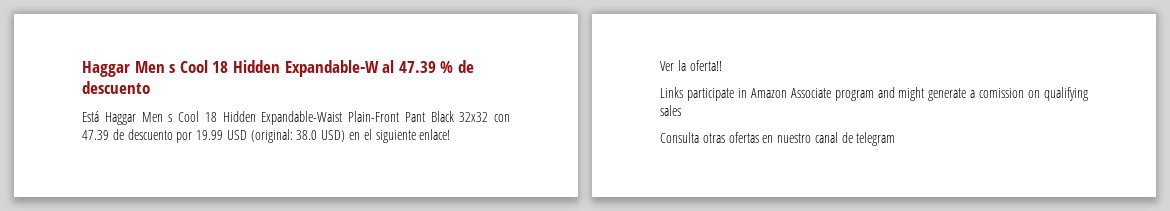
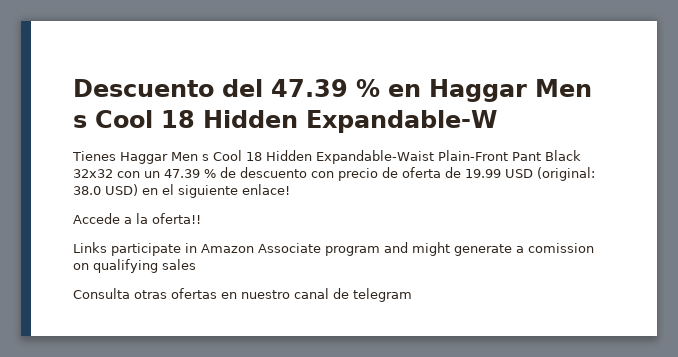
(82, 69) none -> [73,79,421,97] Descuento del 47.39 % en
[382,60,474,73] [82,81,150,94] [82,111,99,122] al 47.39 % de descuento // Está -> [72,151,116,161] // Tienes
[82,129,193,143] 47.39 de descuento por -> [144,167,461,181] un 47.39 % de descuento con precio de oferta de
[660,61,674,71] Ver -> [73,213,132,224] Accede a

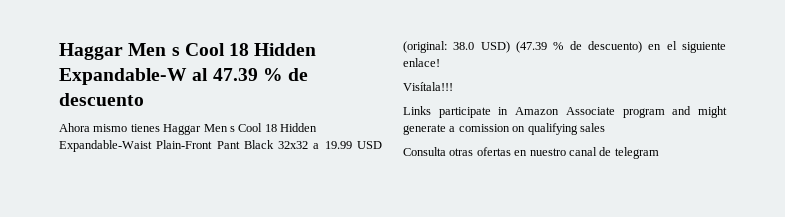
[73,79,421,97] Descuento del 47.39 % en -> (59, 51) none
[72,151,116,161] // Tienes -> [192,68,309,81] [59,93,144,106] [59,123,160,132] al 47.39 % de descuento // Ahora mismo tienes
[117,167,461,181] con un 47.39 % de descuento con precio de oferta de -> [313,143,320,149] a
(138, 190) none -> [516,41,642,53] (47.39 % de descuento)
[73,213,201,224] Accede a la oferta!! -> [403,82,453,91] Visítala!!!

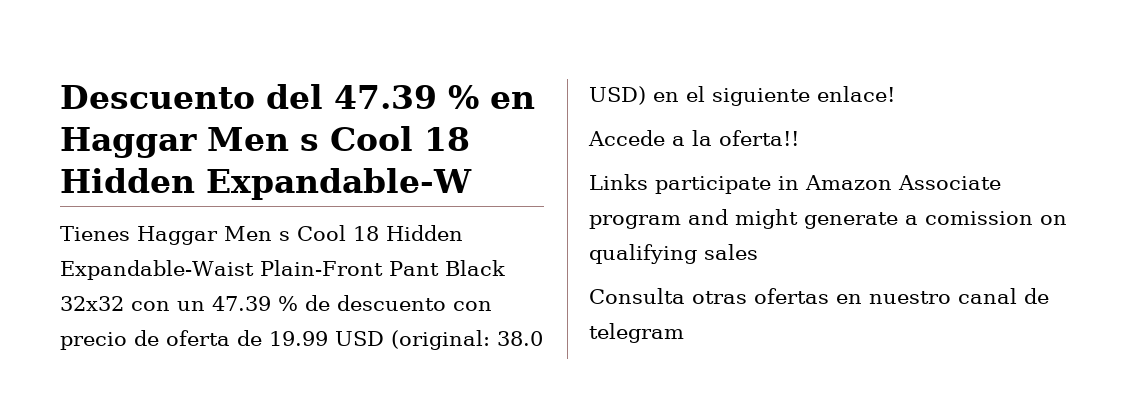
(59, 51) none -> [60,84,535,109] Descuento del 47.39 % en
[192,68,309,81] [59,93,144,106] [59,123,160,132] al 47.39 % de descuento // Ahora mismo tienes -> [60,226,130,241] // Tienes
[313,143,320,149] a -> [131,295,492,311] [60,330,262,350] con un 47.39 % de descuento con precio de oferta de
[516,41,642,53] (47.39 % de descuento) -> (646, 95) none
[403,82,453,91] Visítala!!! -> [588,130,799,146] Accede a la oferta!!

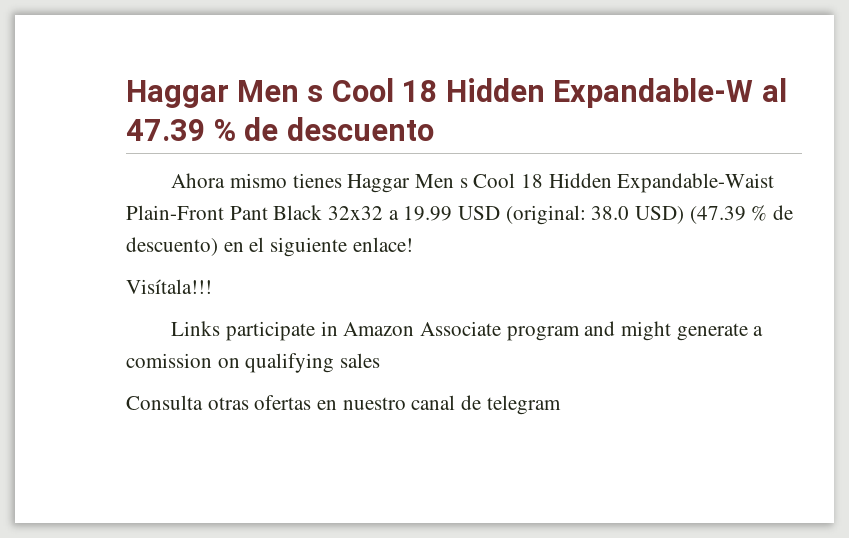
[60,84,535,109] Descuento del 47.39 % en -> (126, 94) none
[60,226,130,241] // Tienes -> [761,78,787,102] [126,117,434,141] [171,173,342,188] al 47.39 % de descuento // Ahora mismo tienes
[131,295,492,311] [60,330,262,350] con un 47.39 % de descuento con precio de oferta de -> [388,210,399,220] a
(646, 95) none -> [689,205,794,224] [126,237,218,256] (47.39 % de descuento)
[588,130,799,146] Accede a la oferta!! -> [126,279,212,294] Visítala!!!

